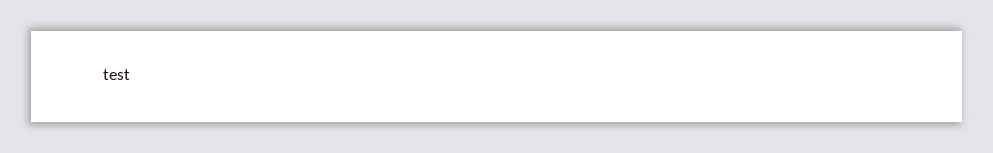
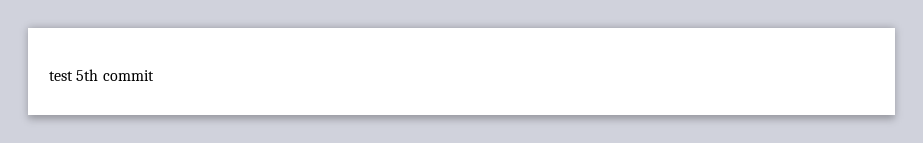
(130, 74) none -> [76,69,154,81] 5th commit

